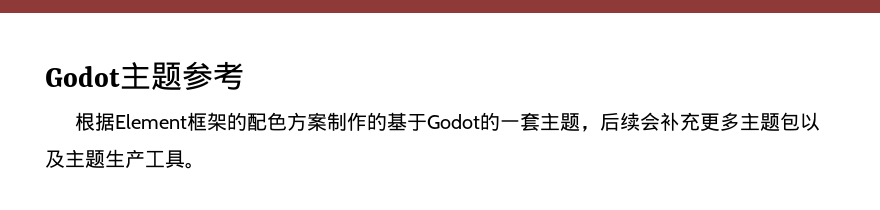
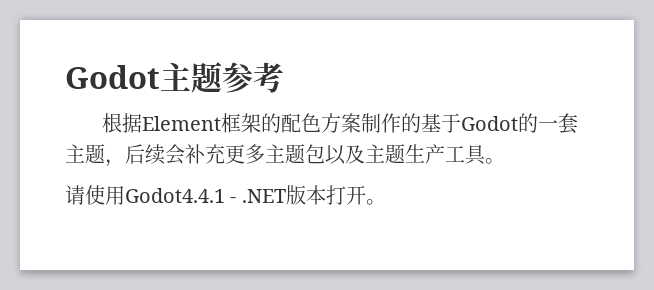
(205, 165) none -> [65,185,386,205] // 请使用Godot4.4.1 - .NET版本打开。

